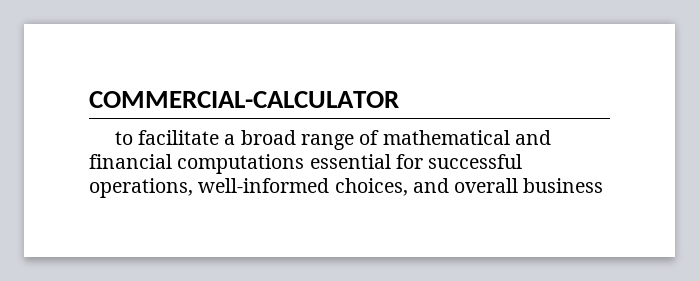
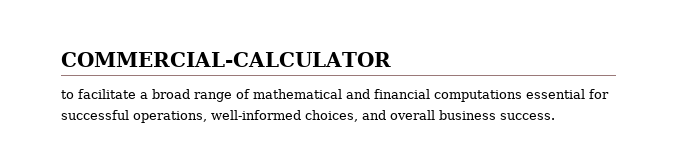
(604, 185) none -> [500,113,555,120] success.

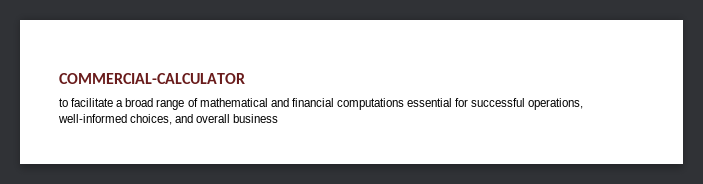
[500,113,555,120] success. -> (279, 118) none

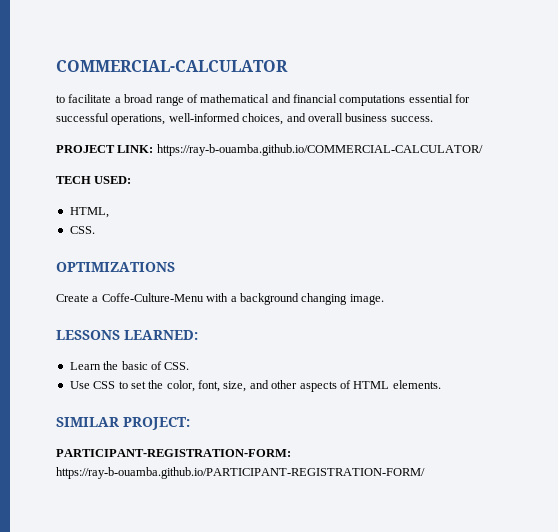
(279, 118) none -> [390,116,433,122] [56,144,483,156] [56,176,132,184] [69,207,109,218] [69,226,95,234] [56,262,175,272] [56,293,384,305] [56,330,198,340] [69,361,190,370] [69,380,441,392] [56,417,190,430] [56,449,291,457] [56,467,425,479] success. // PROJECT LINK: https://ray-b-ouamba.github.io/COMMERCIAL-CALCULATOR/ // TECH USED: // HTML, // CSS. // OPTIMIZATIONS // Create a Coffe-Culture-Menu with a background changing image. // LESSONS LEARNED: // Learn the basic of CSS. // Use CSS to set the color, font, size, and other aspects of HTML elements. // SIMILAR PROJECT: // PARTICIPANT-REGISTRATION-FORM: https://ray-b-ouamba.github.io/PARTICIPANT-REGISTRATION-FORM/

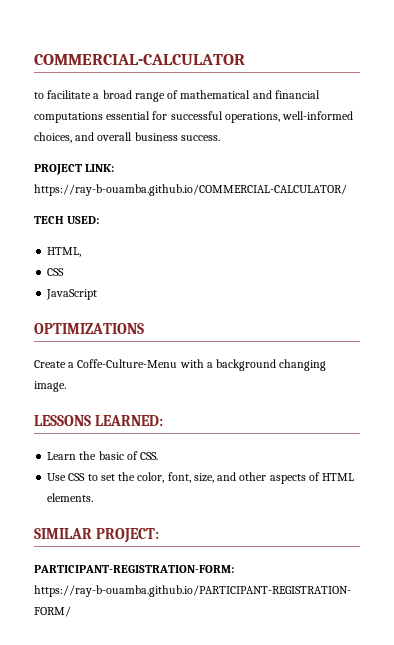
[69,226,95,234] CSS. -> [47,268,65,276] [46,289,98,300] CSS // JavaScript

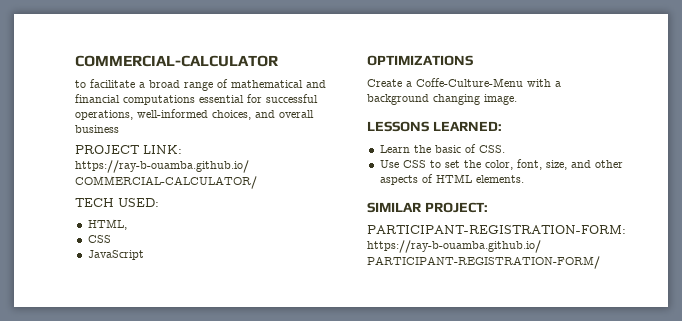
[180,135,220,141] success. -> (119, 129) none

